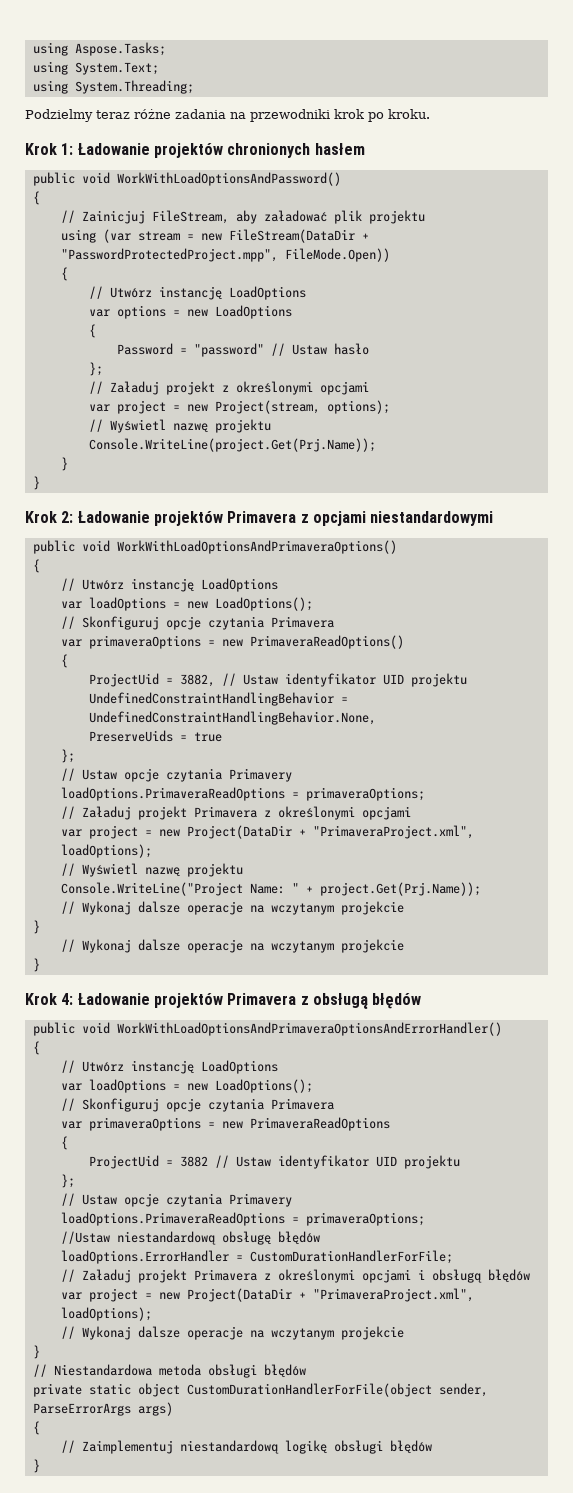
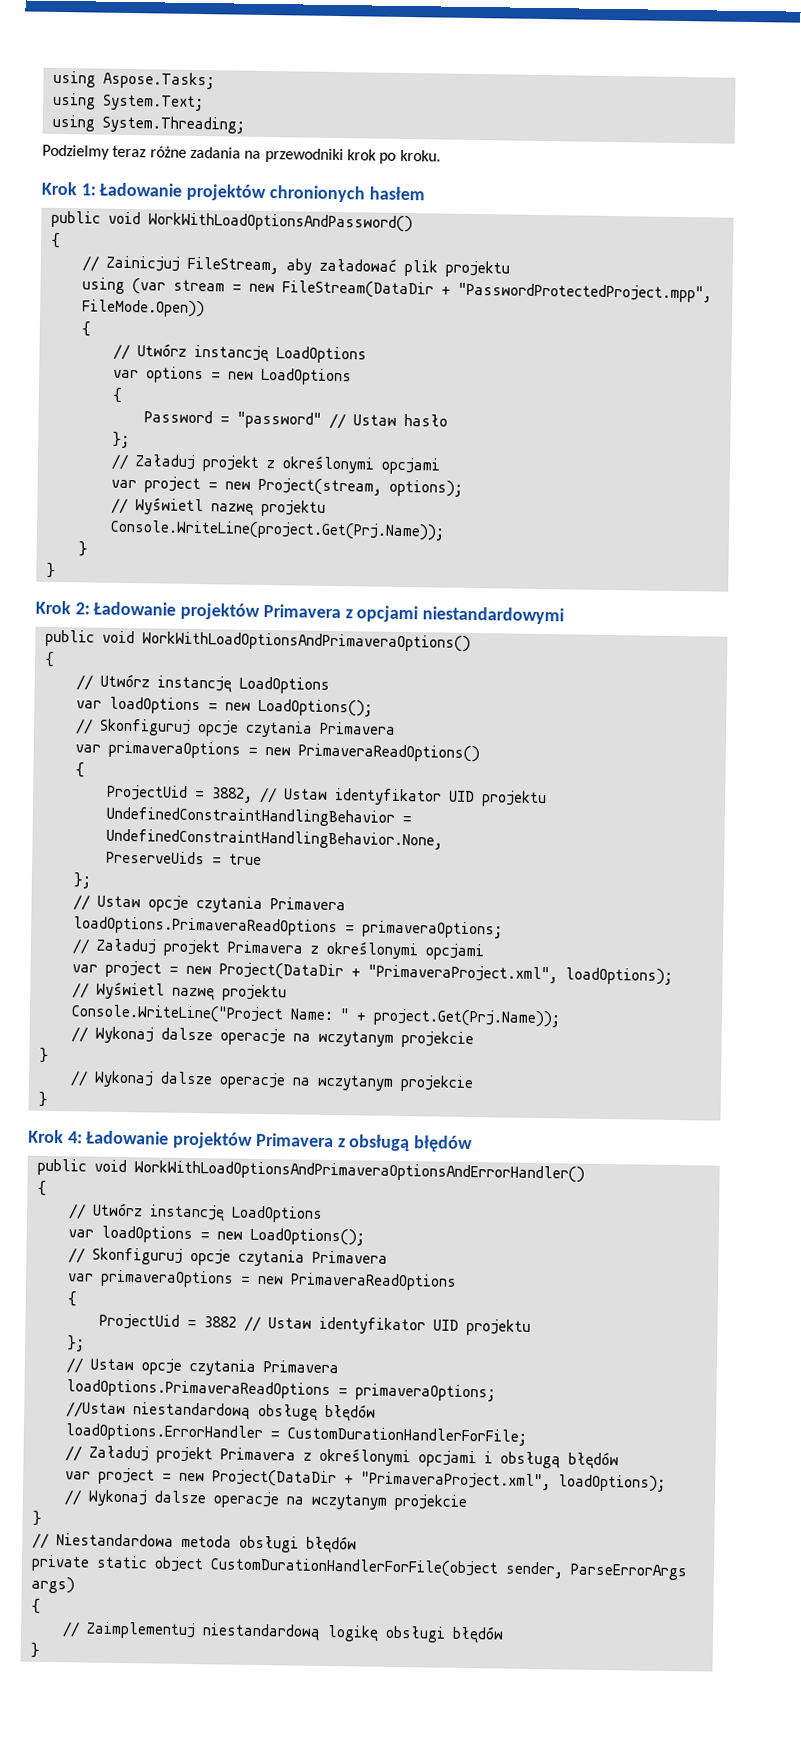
[228,768,292,782] Primavery -> [269,897,346,911] Primavera
[228,1193,292,1207] Primavery -> [262,1360,339,1374] Primavera

